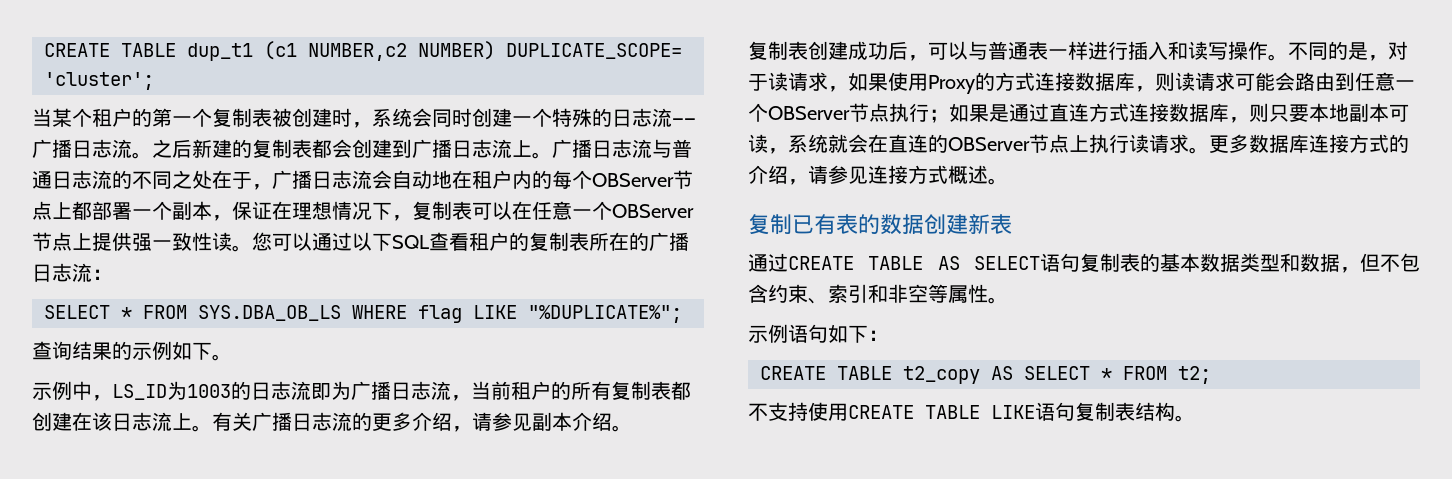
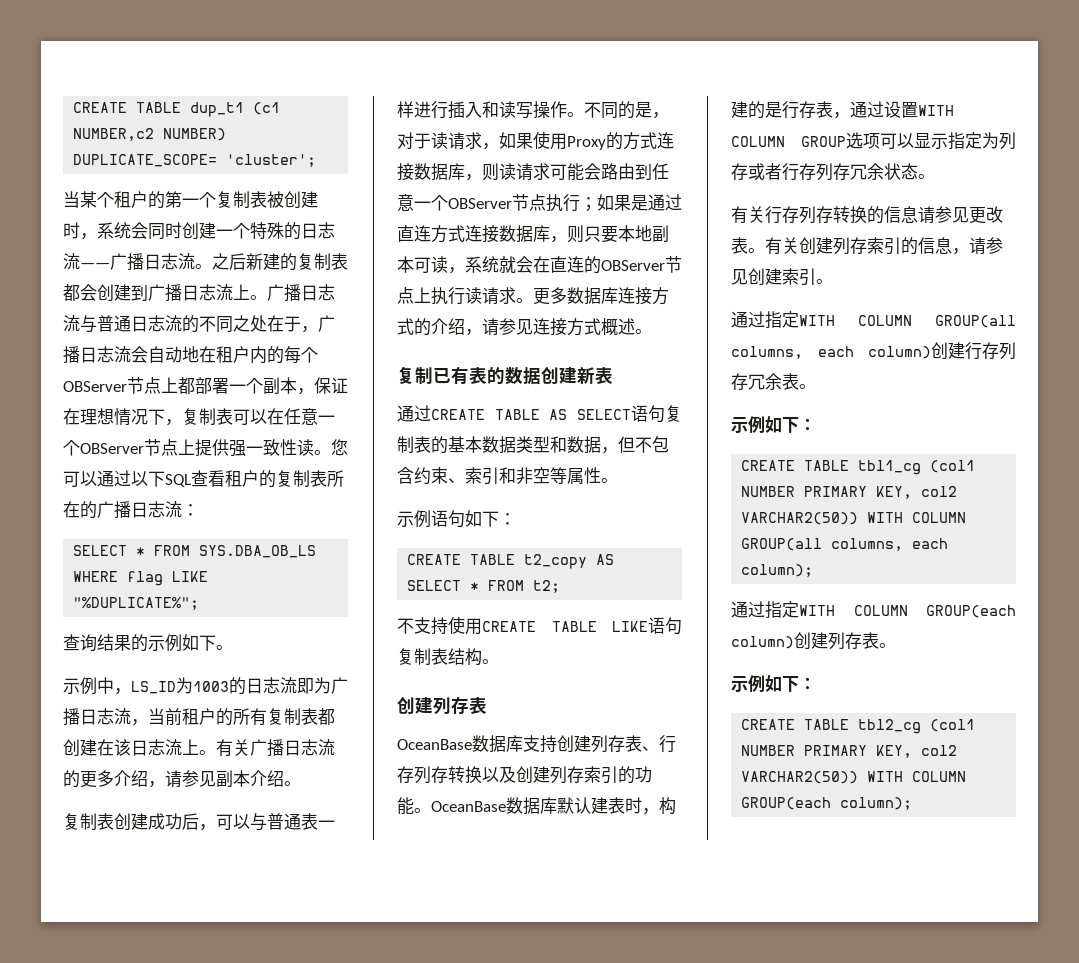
(1195, 418) none -> [397,696,487,715] [397,735,676,753] [397,766,652,784] [397,797,676,815] [731,101,954,119] [731,132,1016,150] [731,163,935,181] [731,206,1003,224] [731,237,1003,255] [731,268,833,286] [731,311,1016,329] [731,342,1016,360] [731,373,816,391] [731,416,816,433] [741,460,976,475] [741,486,958,499] [741,512,967,525] [741,538,949,551] [741,564,814,577] [731,601,1016,619] [731,632,896,650] [731,675,816,692] [741,719,976,734] [741,745,958,758] [741,771,967,784] [741,797,913,810] // 创建列存表 // OceanBase数据库支持创建列存表、行存列存转换以及创建列存索引的功能。OceanBase数据库默认建表时，构建的是行存表，通过设置WITH COLUMN GROUP选项可以显示指定为列存或者行存列存冗余状态。 // 有关行存列存转换的信息请参见更改表。有关创建列存索引的信息，请参见创建索引。 // 通过指定WITH COLUMN GROUP(all columns, each column)创建行存列存冗余表。 // 示例如下： // CREATE TABLE tbl1_cg (col1 NUMBER PRIMARY KEY, col2 VARCHAR2(50)) WITH COLUMN GROUP(all columns, each column); // 通过指定WITH COLUMN GROUP(each column)创建列存表。 // 示例如下： // CREATE TABLE tbl2_cg (col1 NUMBER PRIMARY KEY, col2 VARCHAR2(50)) WITH COLUMN GROUP(each column);

